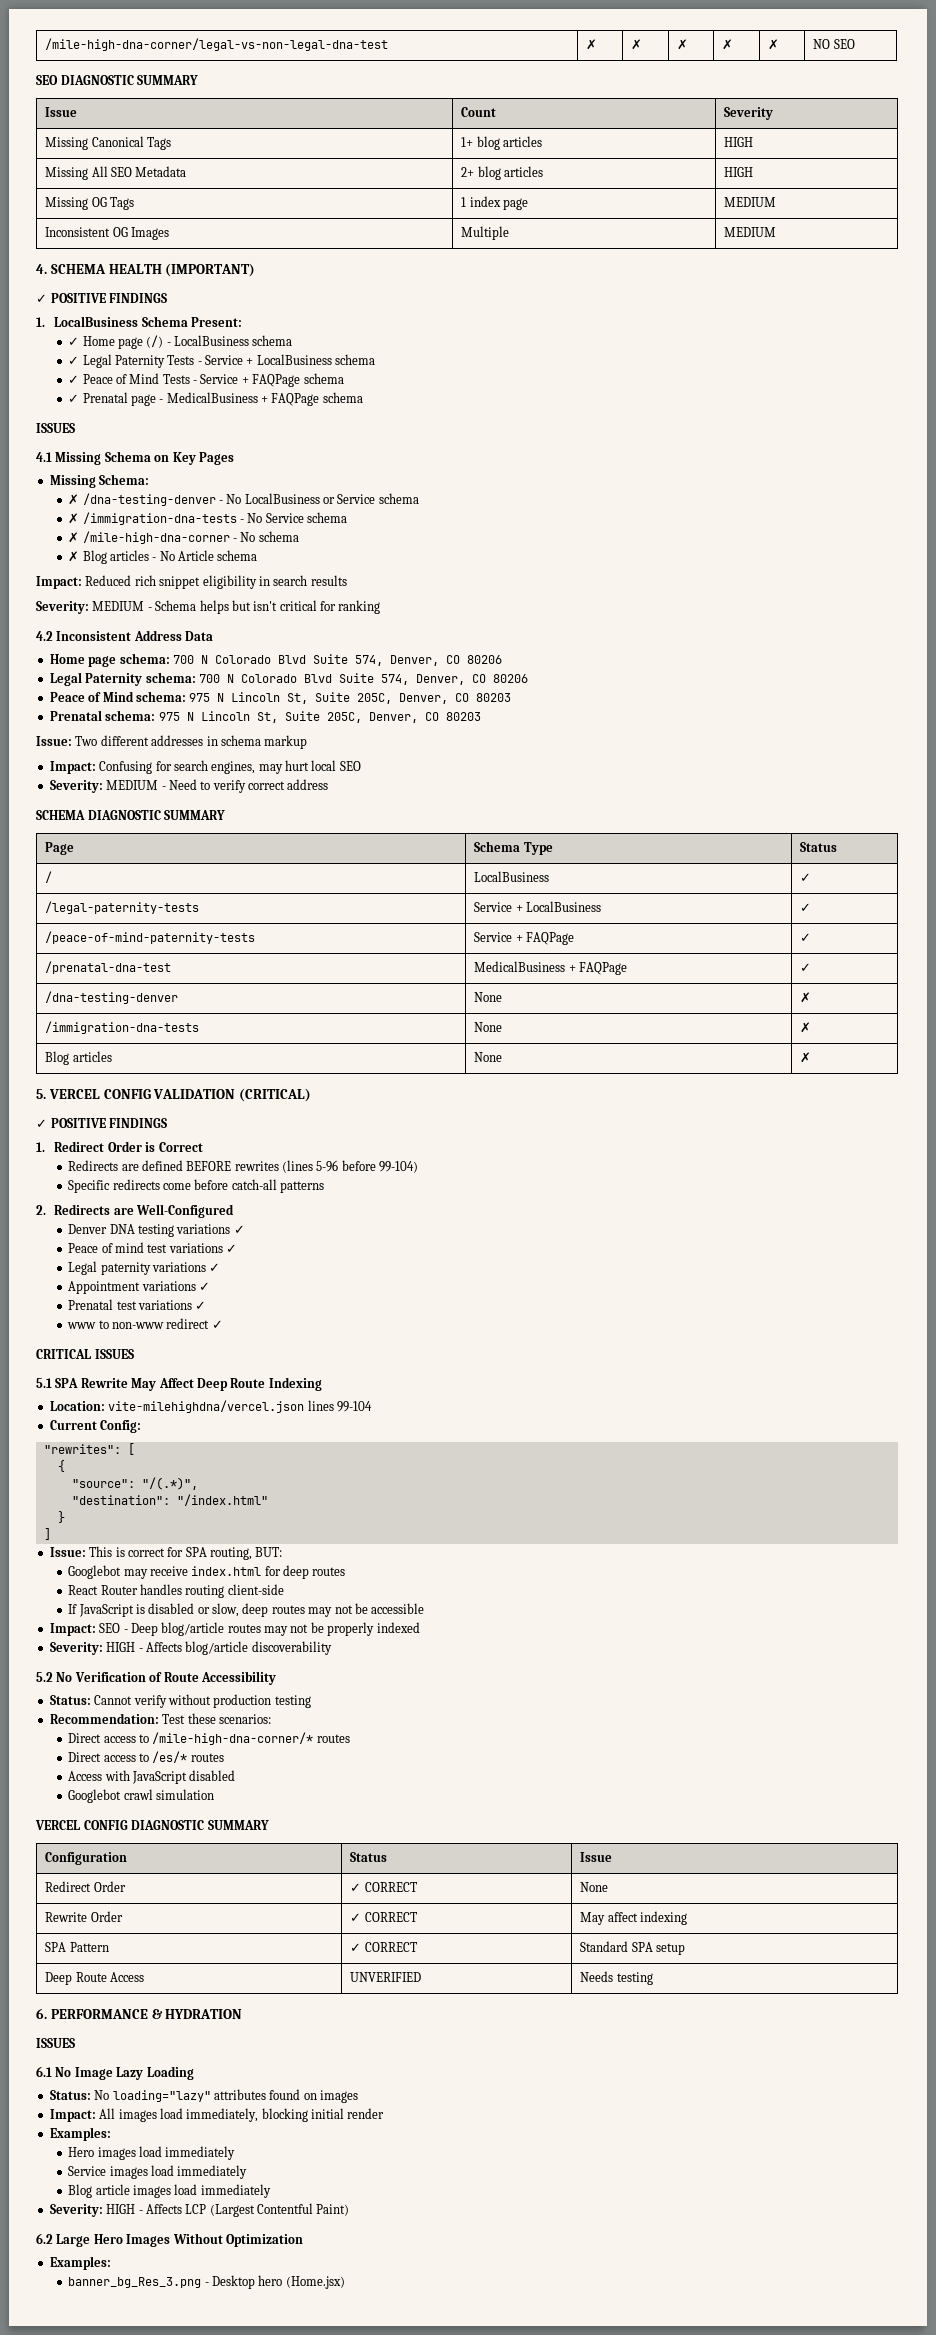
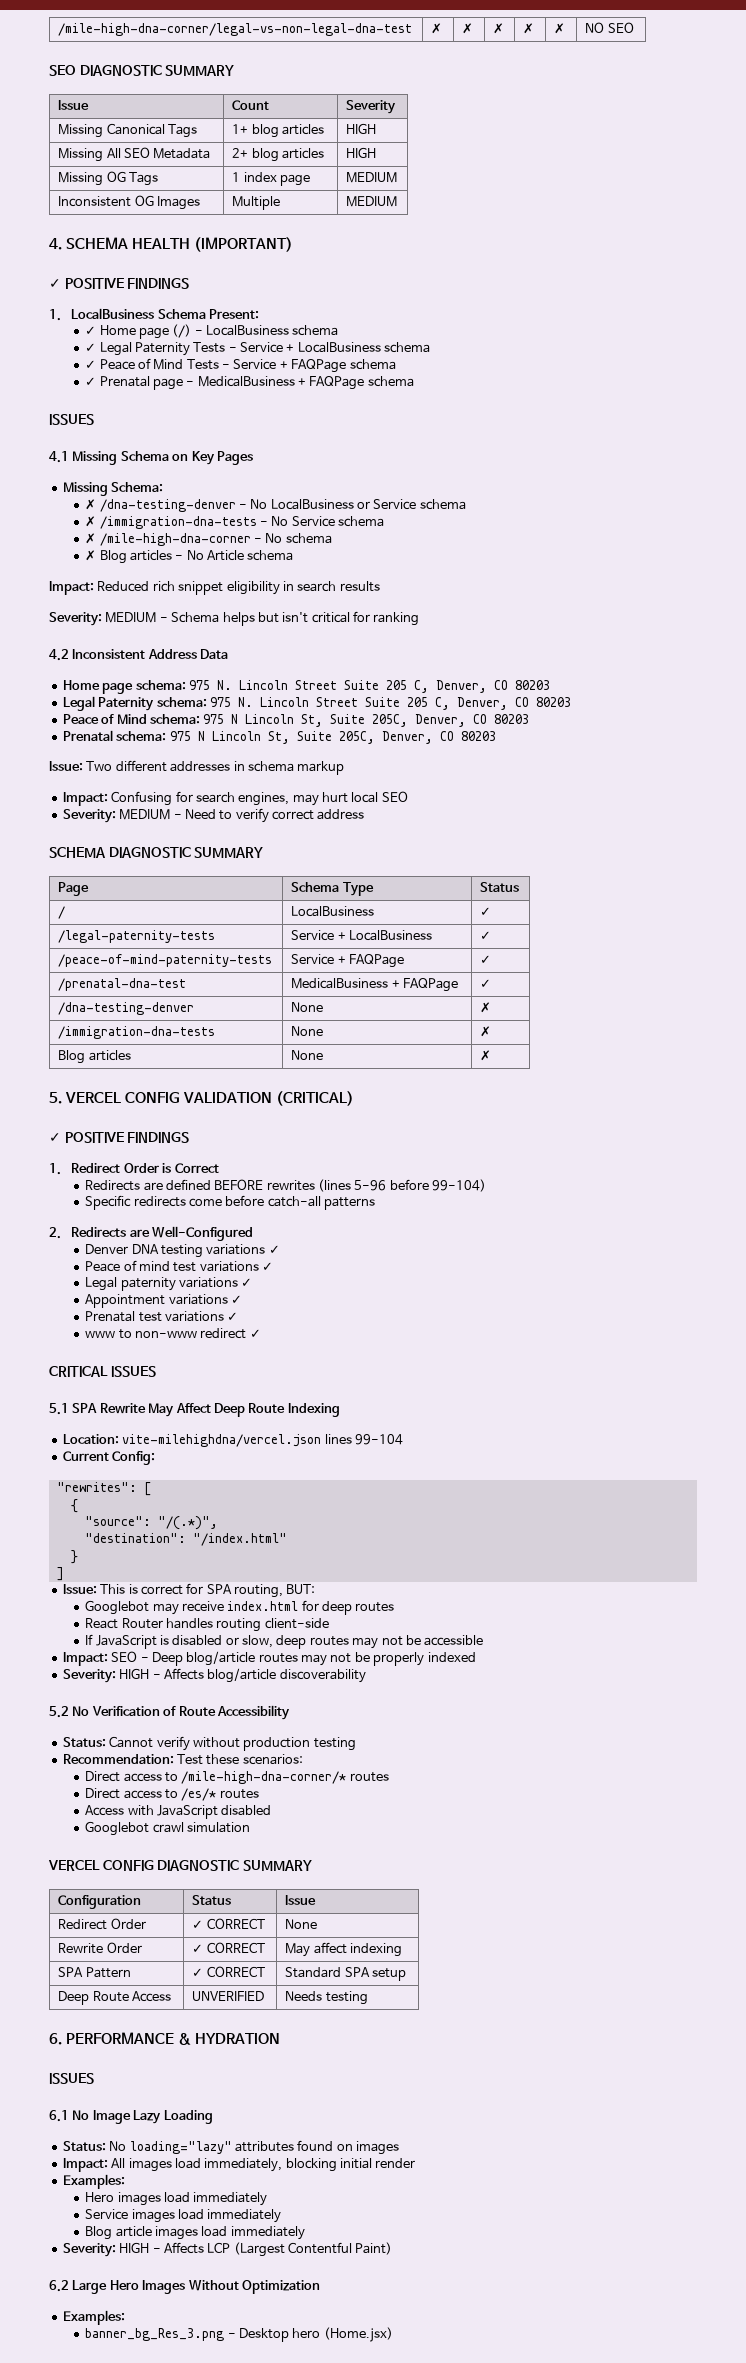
[172,654,502,666] 700 N Colorado Blvd Suite 574, Denver, CO 80206 -> [188,680,550,693] 975 N. Lincoln Street Suite 205 C, Denver, CO 80203
[198,673,528,685] 700 N Colorado Blvd Suite 574, Denver, CO 80206 -> [209,697,571,710] 975 N. Lincoln Street Suite 205 C, Denver, CO 80203

